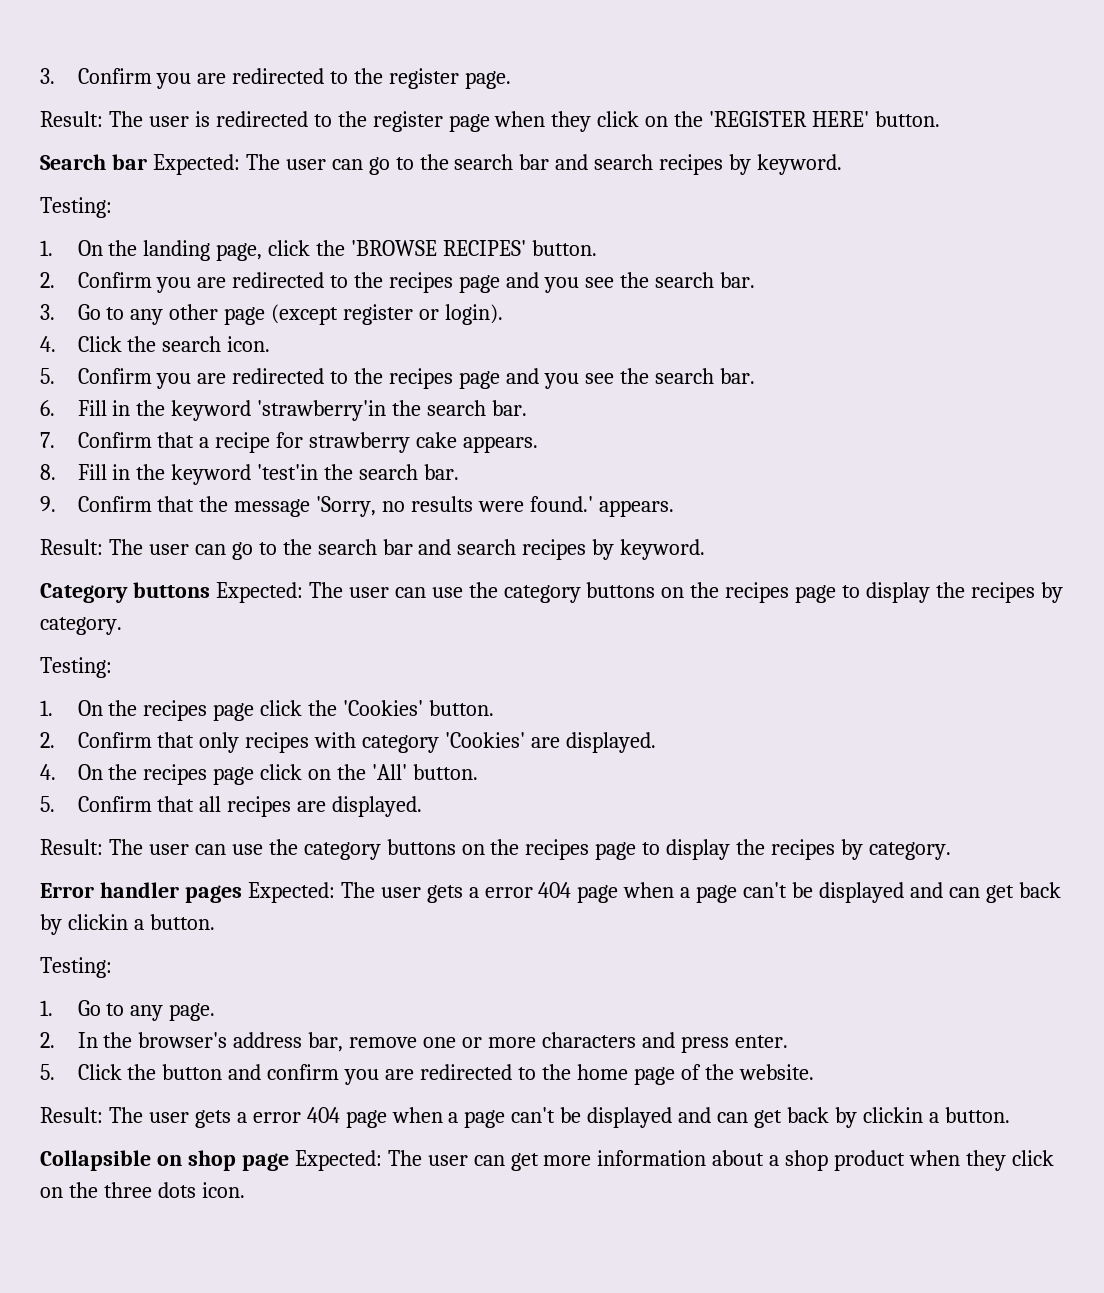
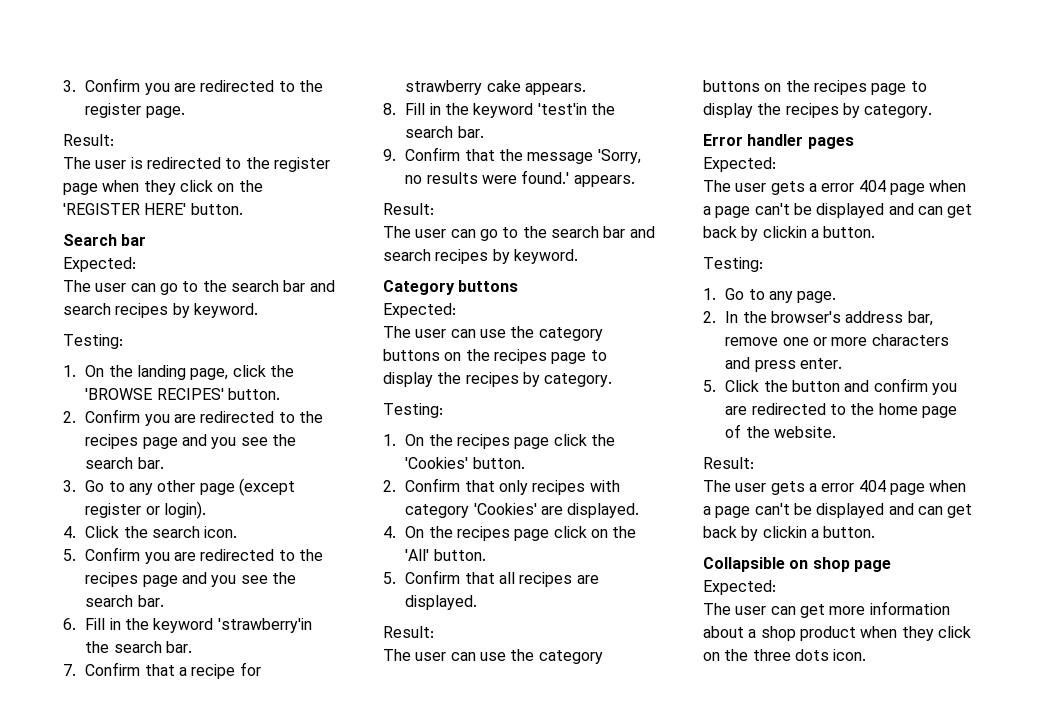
(103, 119) none -> (114, 140) //
[152,154,240,175] Expected: -> [63,257,136,272] // Expected: //
(103, 547) none -> (434, 209) //
[215,582,303,603] Expected: -> [383,303,456,318] // Expected: //
(103, 847) none -> (434, 632) //
[247,882,335,903] Expected: -> [703,157,776,172] // Expected: //
(103, 1115) none -> (754, 463) //
[294,1150,382,1171] Expected: -> [703,580,776,595] // Expected: //

